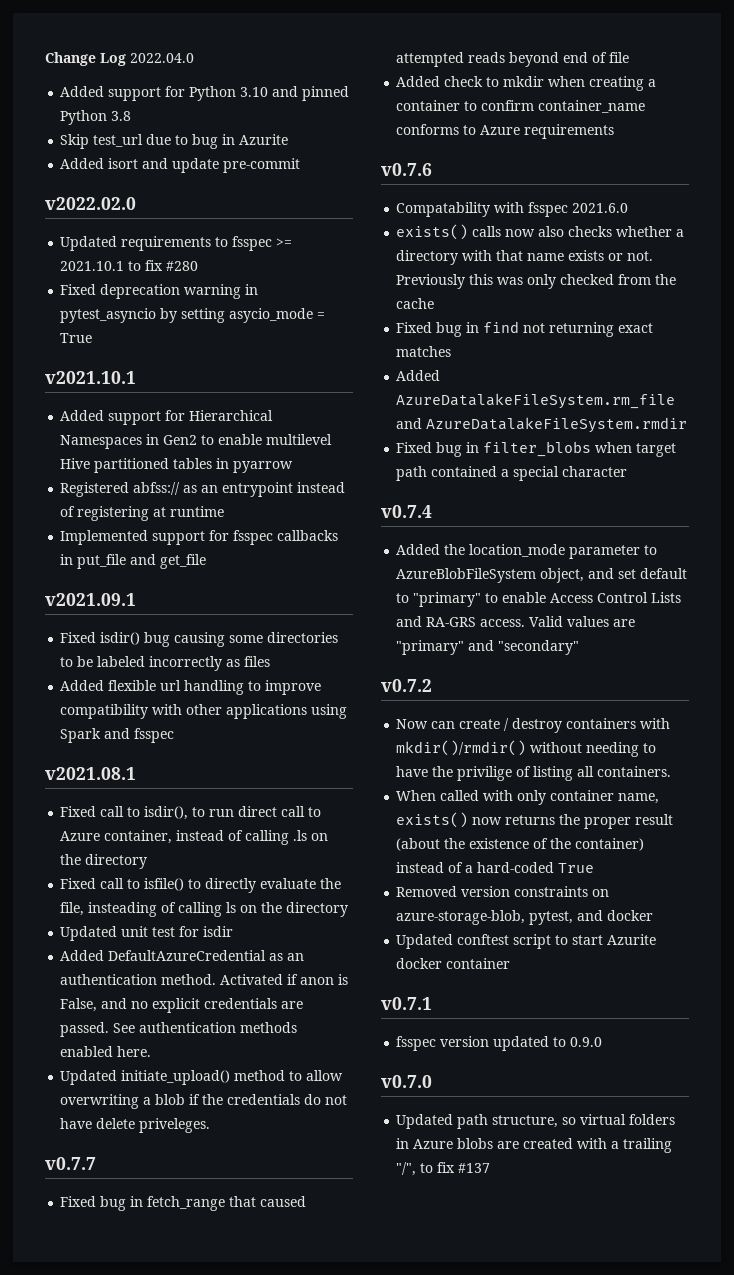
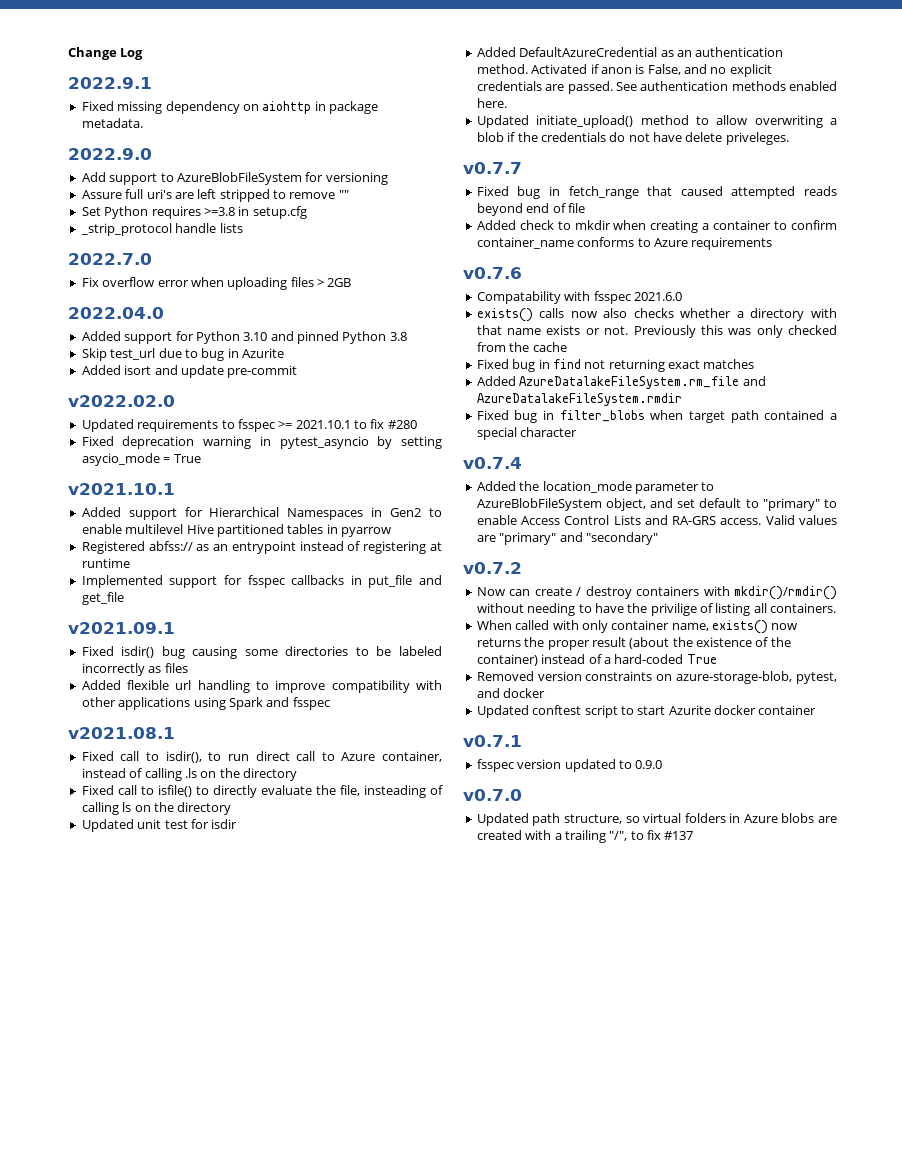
(126, 59) none -> [68,77,152,89] [81,101,378,114] [81,118,143,128] [68,148,152,160] [81,172,388,185] [81,189,349,202] [81,206,307,219] [80,223,243,236] [68,253,152,265] [81,277,352,290] // 2022.9.1 // Fixed missing dependency on aiohttp in package metadata. // 2022.9.0 // Add support to AzureBlobFileSystem for versioning // Assure full uri's are left stripped to remove "" // Set Python requires >=3.8 in setup.cfg // _strip_protocol handle lists // 2022.7.0 // Fix overflow error when uploading files > 2GB //

